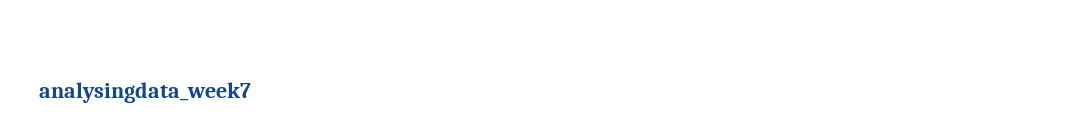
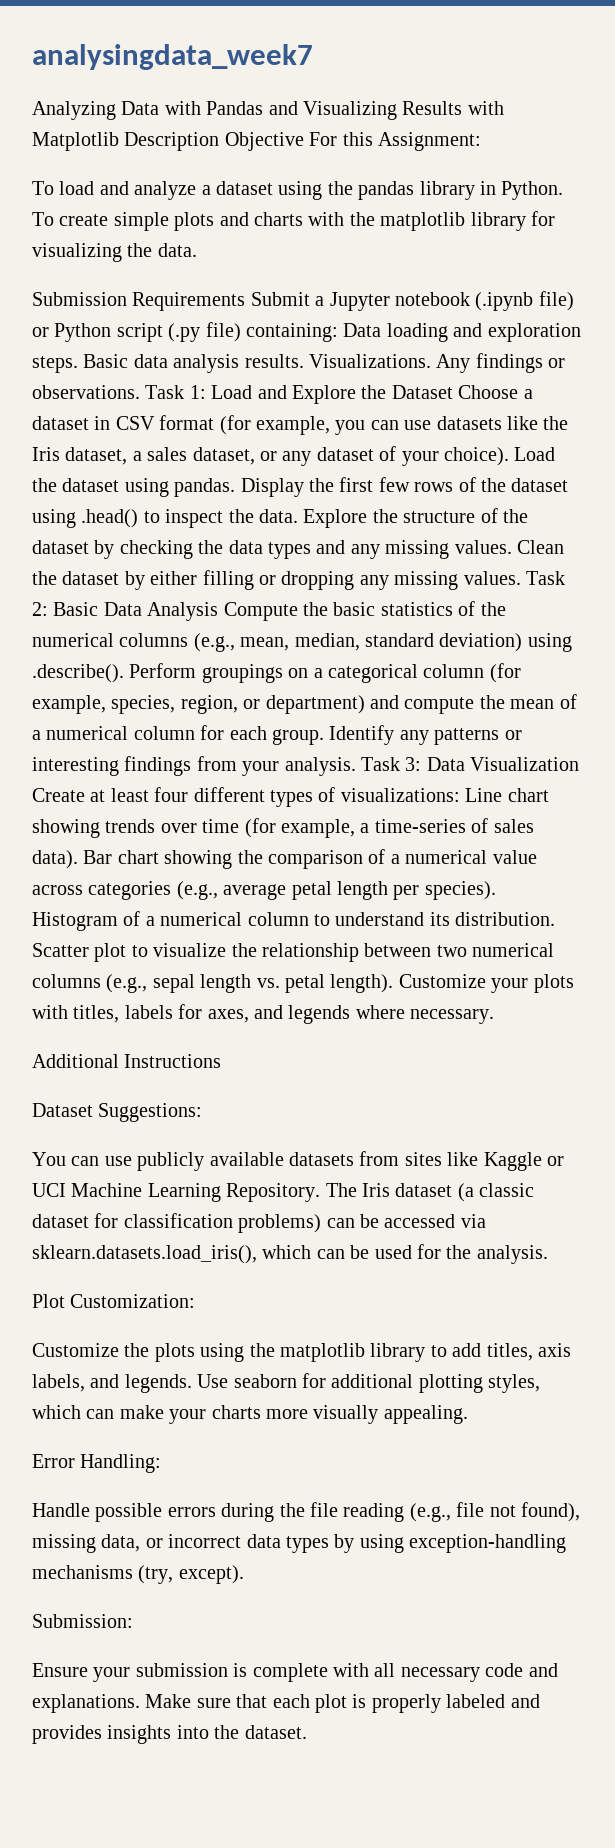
(251, 92) none -> [32,101,504,120] [32,132,481,151] [32,181,564,200] [32,211,555,231] [32,243,197,262] [32,291,574,311] [32,322,581,342] [32,353,566,373] [32,385,533,404] [32,415,569,435] [32,446,556,466] [32,477,569,497] [32,508,528,528] [32,540,564,559] [32,570,565,590] [32,601,506,621] [32,633,572,652] [32,663,521,683] [32,694,577,714] [32,725,522,745] [32,756,580,776] [32,787,549,807] [32,818,534,838] [32,849,537,869] [32,881,496,900] [32,911,556,931] [32,943,555,962] [32,974,574,993] [32,1004,495,1024] [32,1054,222,1068] [32,1103,203,1122] [32,1151,564,1171] [32,1183,535,1202] [32,1213,486,1233] [32,1244,548,1264] [32,1294,196,1308] [32,1343,571,1362] [32,1373,541,1393] [32,1405,468,1424] [32,1454,162,1473] [32,1502,580,1522] [32,1534,567,1553] [32,1565,244,1584] [32,1614,133,1628] [32,1663,558,1682] [32,1694,540,1713] [32,1725,307,1744] // Analyzing Data with Pandas and Visualizing Results with Matplotlib Description Objective For this Assignment: // To load and analyze a dataset using the pandas library in Python. To create simple plots and charts with the matplotlib library for visualizing the data. // Submission Requirements Submit a Jupyter notebook (.ipynb file) or Python script (.py file) containing: Data loading and exploration steps. Basic data analysis results. Visualizations. Any findings or observations. Task 1: Load and Explore the Dataset Choose a dataset in CSV format (for example, you can use datasets like the Iris dataset, a sales dataset, or any dataset of your choice). Load the dataset using pandas. Display the first few rows of the dataset using .head() to inspect the data. Explore the structure of the dataset by checking the data types and any missing values. Clean the dataset by either filling or dropping any missing values. Task 2: Basic Data Analysis Compute the basic statistics of the numerical columns (e.g., mean, median, standard deviation) using .describe(). Perform groupings on a categorical column (for example, species, region, or department) and compute the mean of a numerical column for each group. Identify any patterns or interesting findings from your analysis. Task 3: Data Visualization Create at least four different types of visualizations: Line chart showing trends over time (for example, a time-series of sales data). Bar chart showing the comparison of a numerical value across categories (e.g., average petal length per species). Histogram of a numerical column to understand its distribution. Scatter plot to visualize the relationship between two numerical columns (e.g., sepal length vs. petal length). Customize your plots with titles, labels for axes, and legends where necessary. // Additional Instructions // Dataset Suggestions: // You can use publicly available datasets from sites like Kaggle or UCI Machine Learning Repository. The Iris dataset (a classic dataset for classification problems) can be accessed via sklearn.datasets.load_iris(), which can be used for the analysis. // Plot Customization: // Customize the plots using the matplotlib library to add titles, axis labels, and legends. Use seaborn for additional plotting styles, which can make your charts more visually appealing. // Error Handling: // Handle possible errors during the file reading (e.g., file not found), missing data, or incorrect data types by using exception-handling mechanisms (try, except). // Submission: // Ensure your submission is complete with all necessary code and explanations. Make sure that each plot is properly labeled and provides insights into the dataset.

